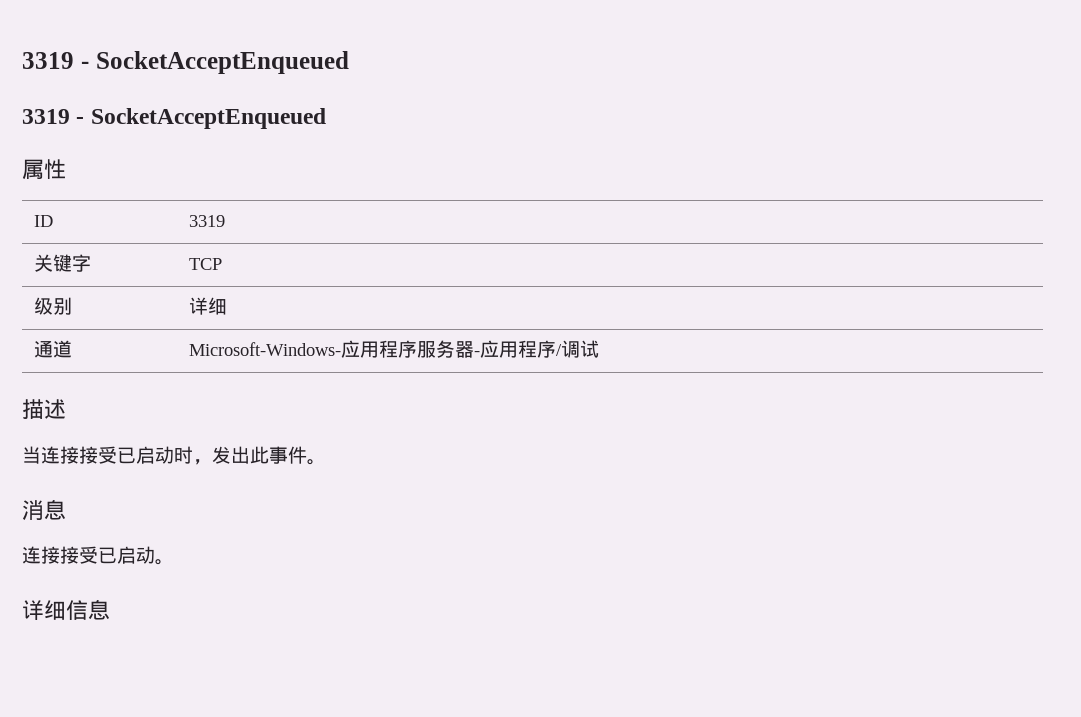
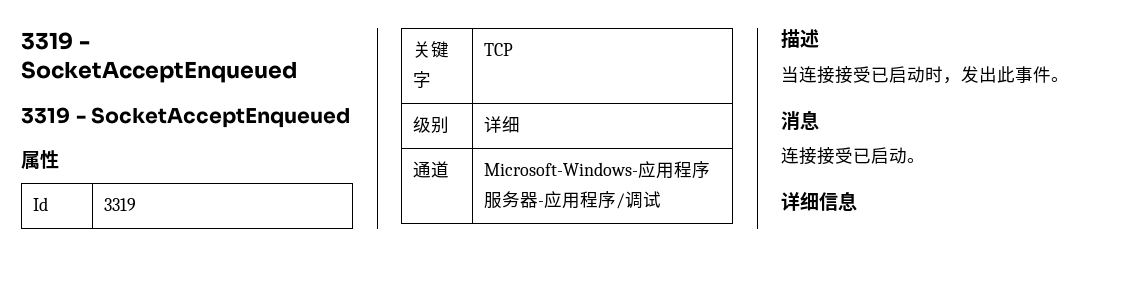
[34,215,54,227] ID -> [32,197,48,211] Id

